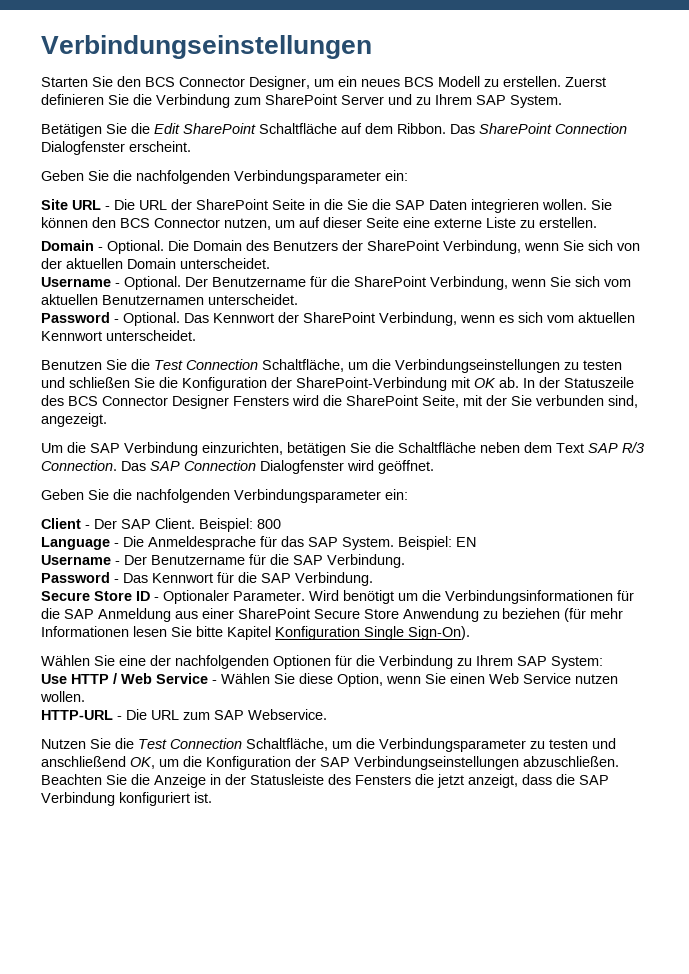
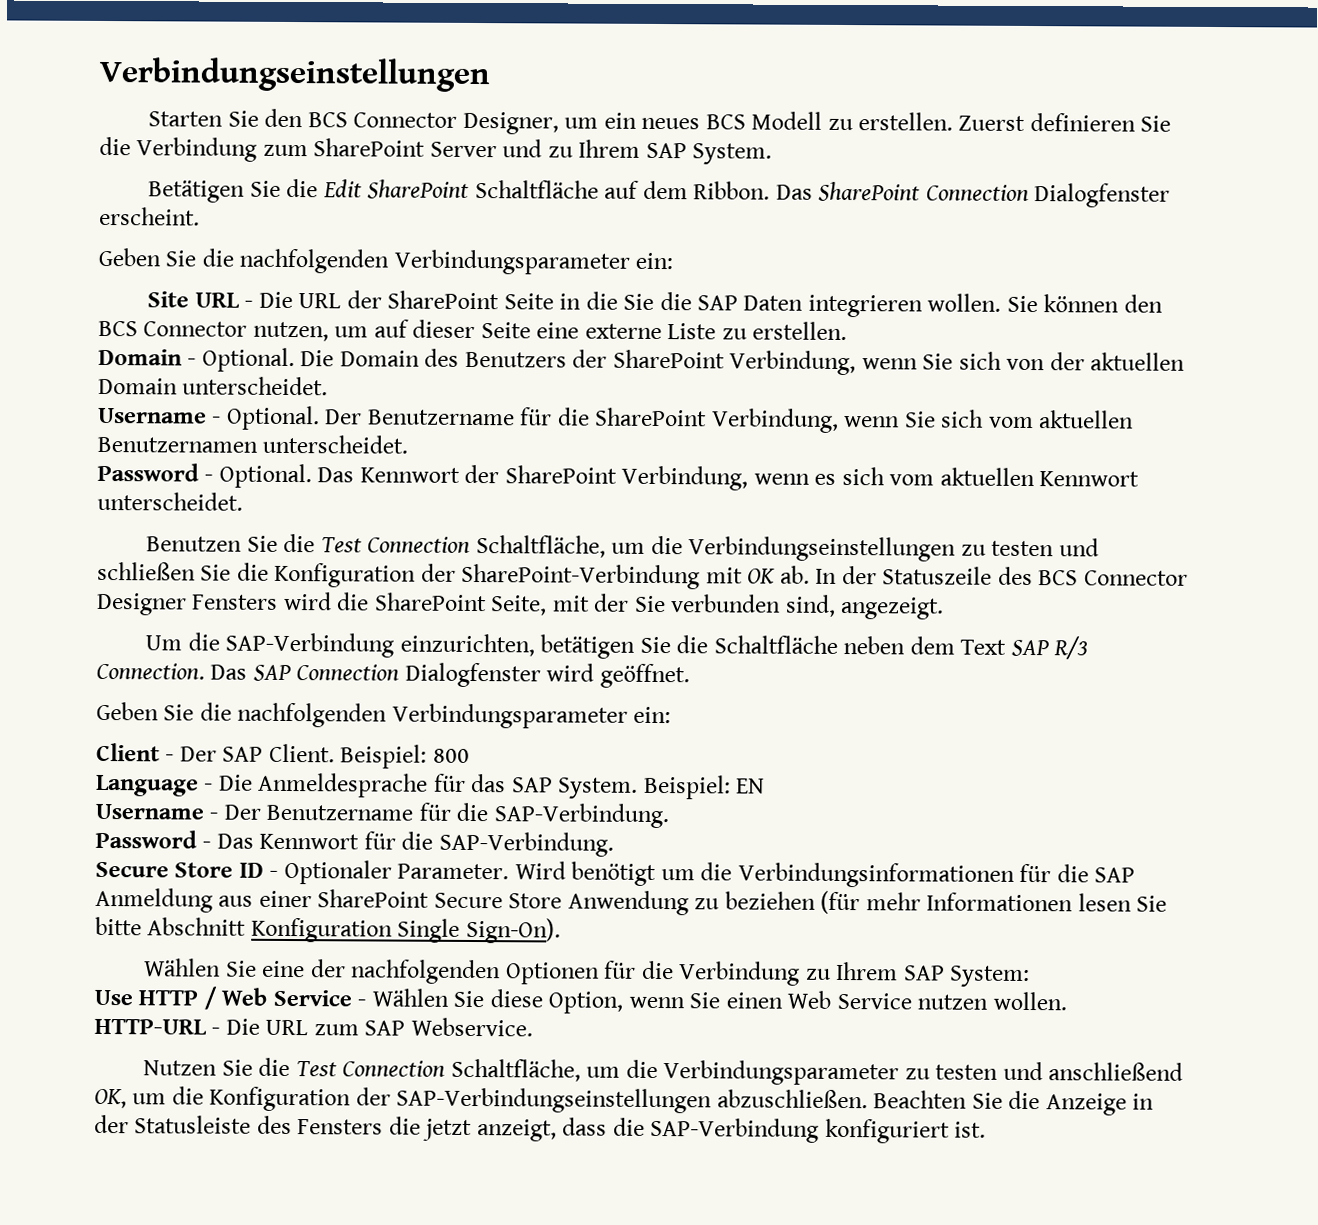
[90,442,198,456] SAP Verbindung -> [225,632,395,658] SAP-Verbindung
[293,554,405,568] SAP Verbindung. -> [493,803,669,829] SAP-Verbindung.
[261,572,373,586] SAP Verbindung. -> [438,831,614,857] SAP-Verbindung.
[227,626,271,640] Kapitel -> [147,917,247,936] Abschnitt
[320,756,519,770] SAP Verbindungseinstellungen -> [396,1087,713,1114] SAP-Verbindungseinstellungen
[579,775,609,785] [41,792,115,806] SAP Verbindung -> [650,1117,820,1143] SAP-Verbindung

